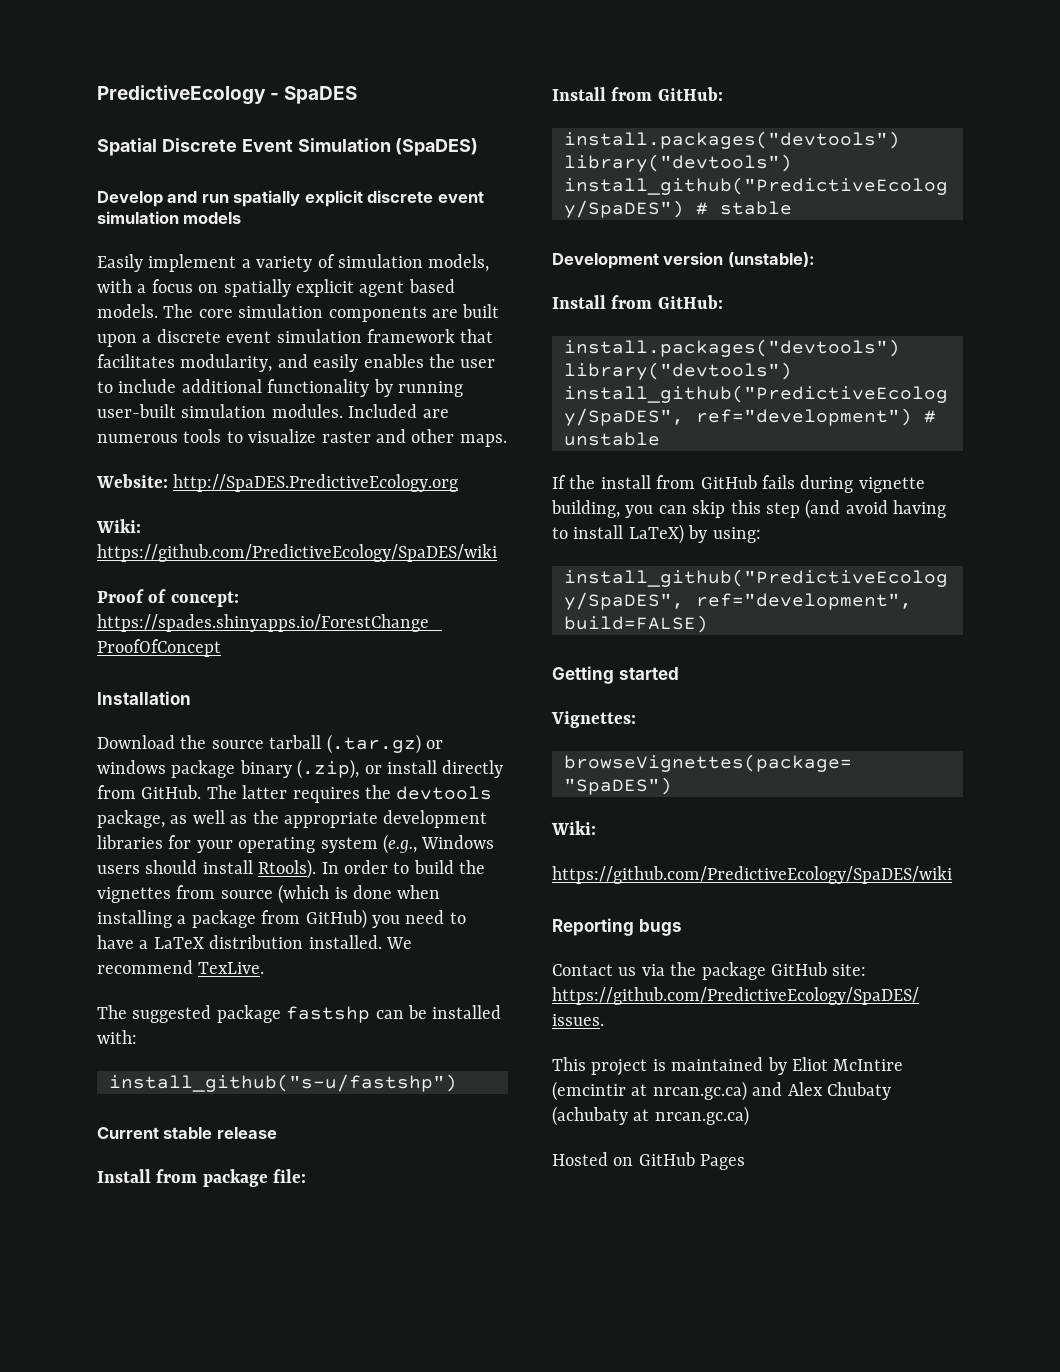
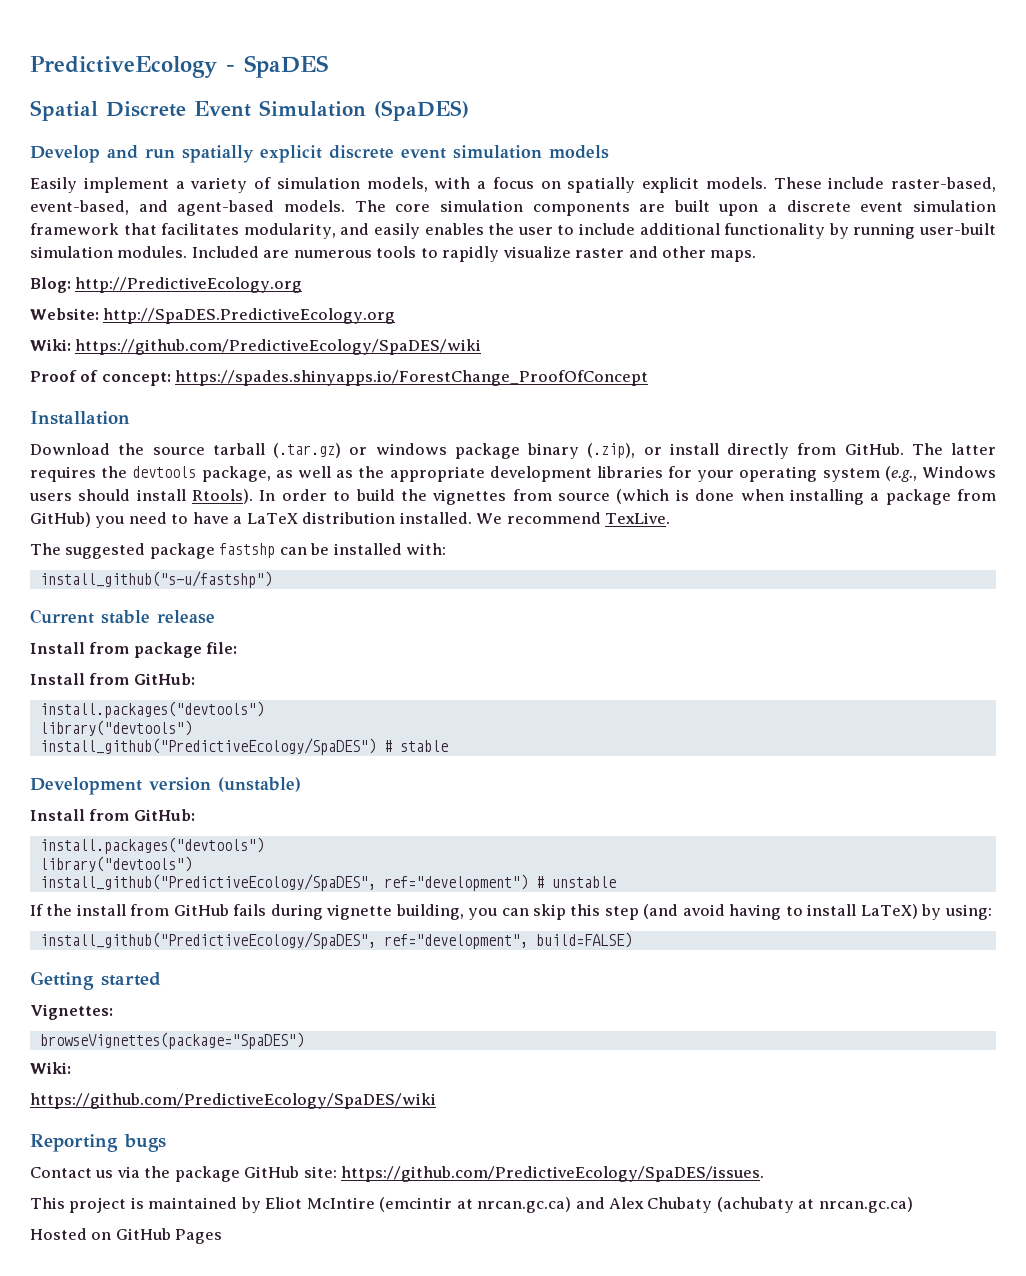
[359,279,455,297] agent based -> [705,177,996,192] [30,200,275,216] models. These include raster-based, event-based, and agent-based
(243, 437) none -> [442,246,500,262] rapidly
(507, 440) none -> [30,277,303,293] // Blog: http://PredictiveEcology.org
[727,252,815,267] (unstable): -> [218,777,301,792] (unstable)

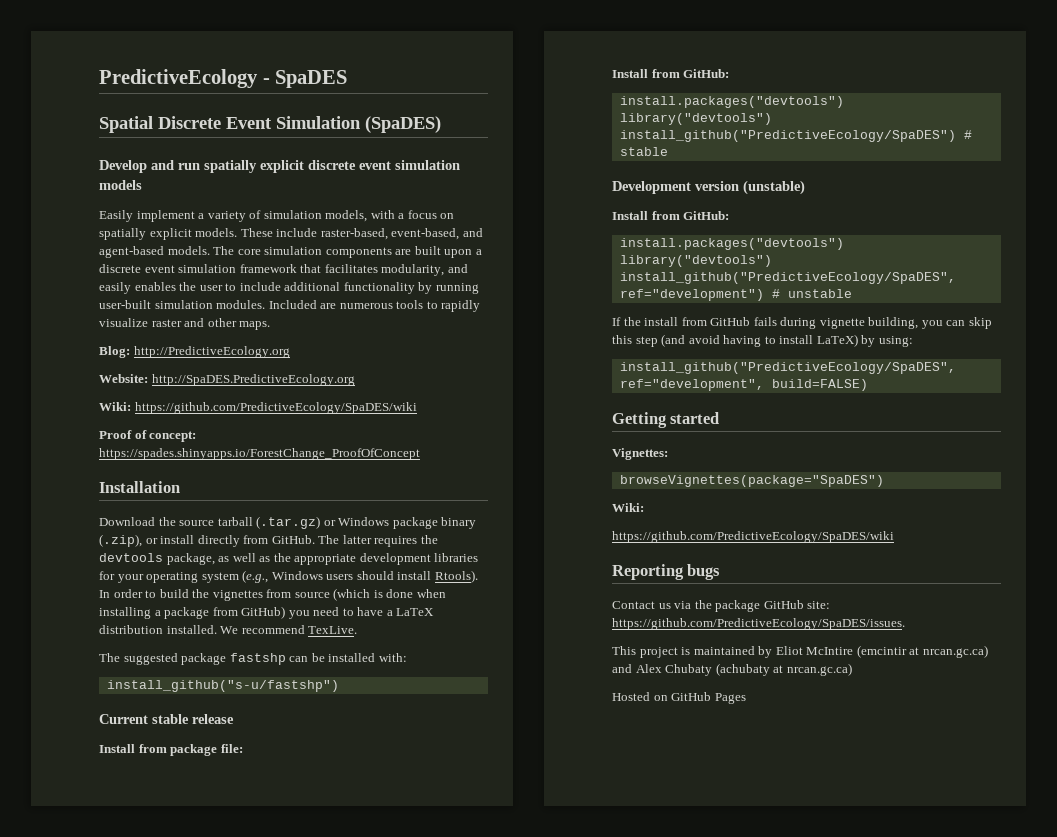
[375,443,447,455] windows -> [338,517,390,526] Windows

